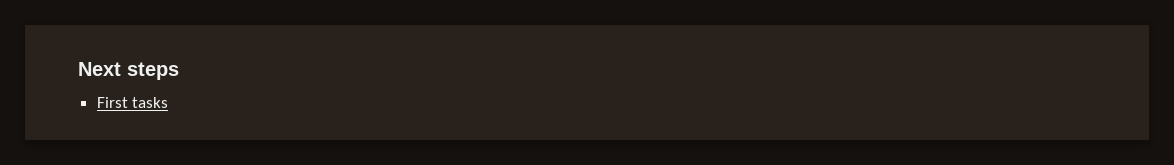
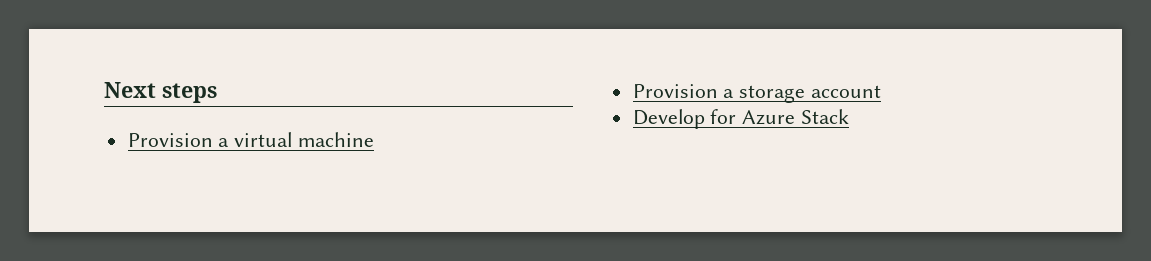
[96,97,169,108] First tasks -> [127,132,375,147] [632,84,882,103] [632,109,850,129] Provision a virtual machine // Provision a storage account // Develop for Azure Stack

